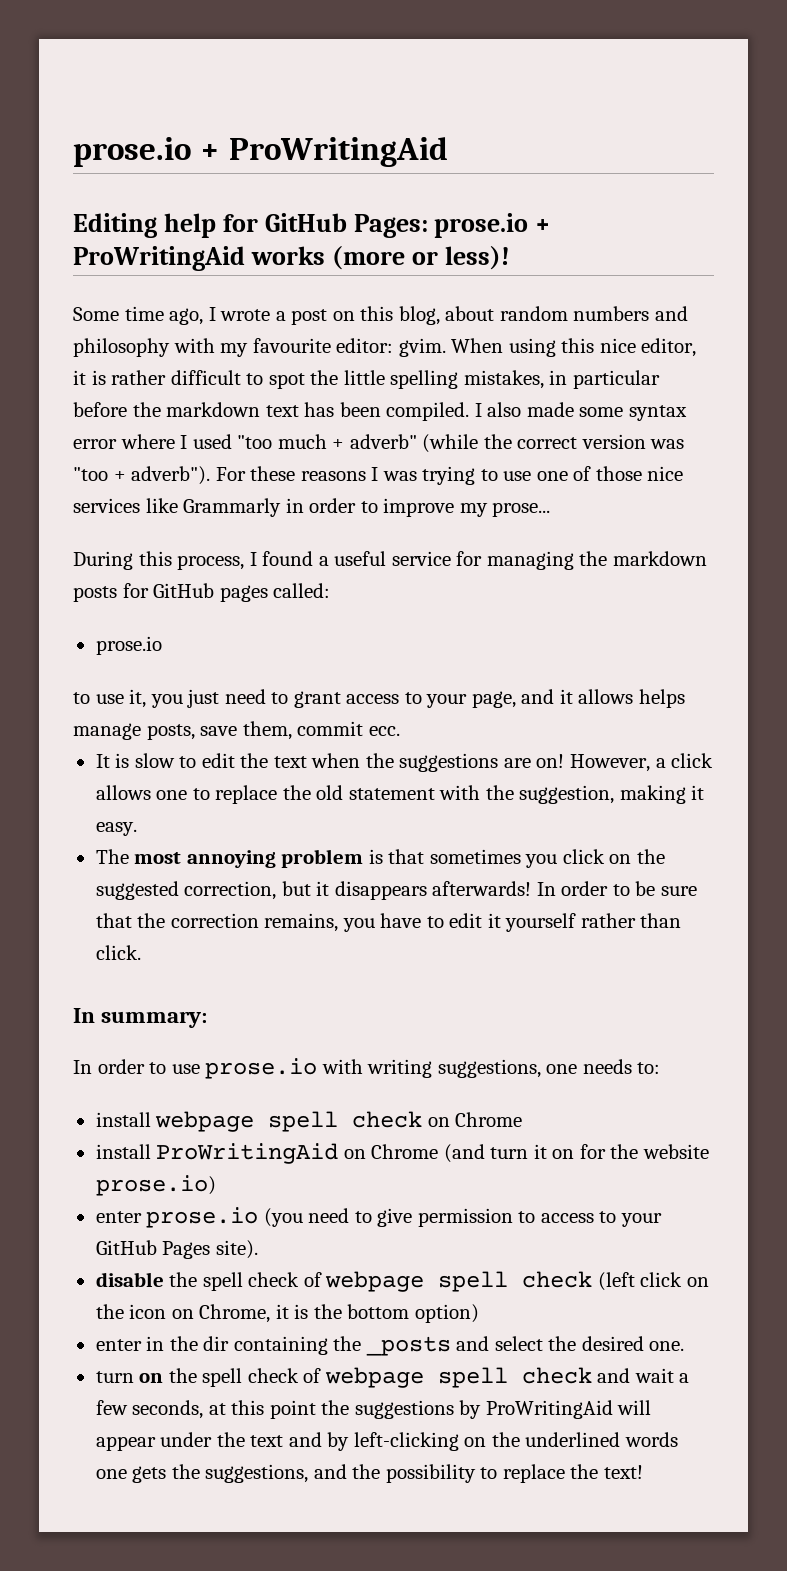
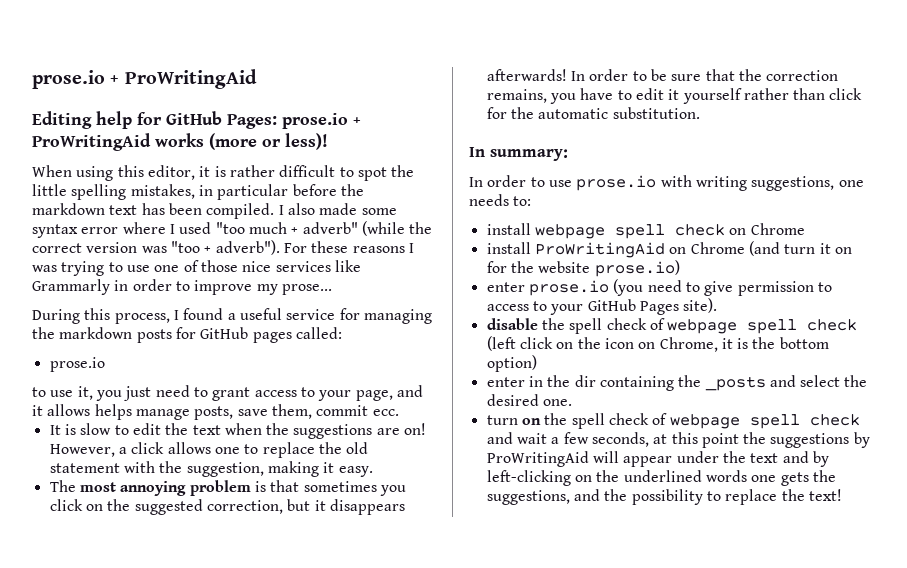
[73,306,688,325] [73,338,446,357] Some time ago, I wrote a post on this blog, about random numbers and philosophy with my favourite editor: gvim. -> (328, 141) none
[599,338,636,353] nice -> (144, 171) none
[95,945,141,960] click. -> [829,88,863,100] [486,107,700,119] click for the automatic substitution.

